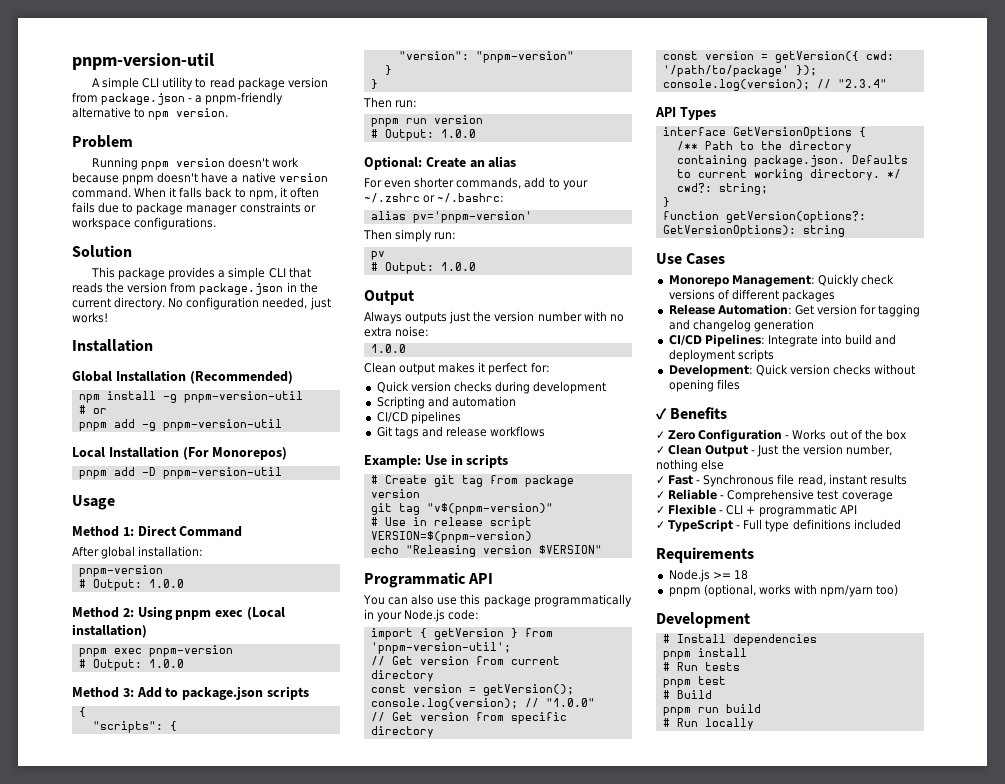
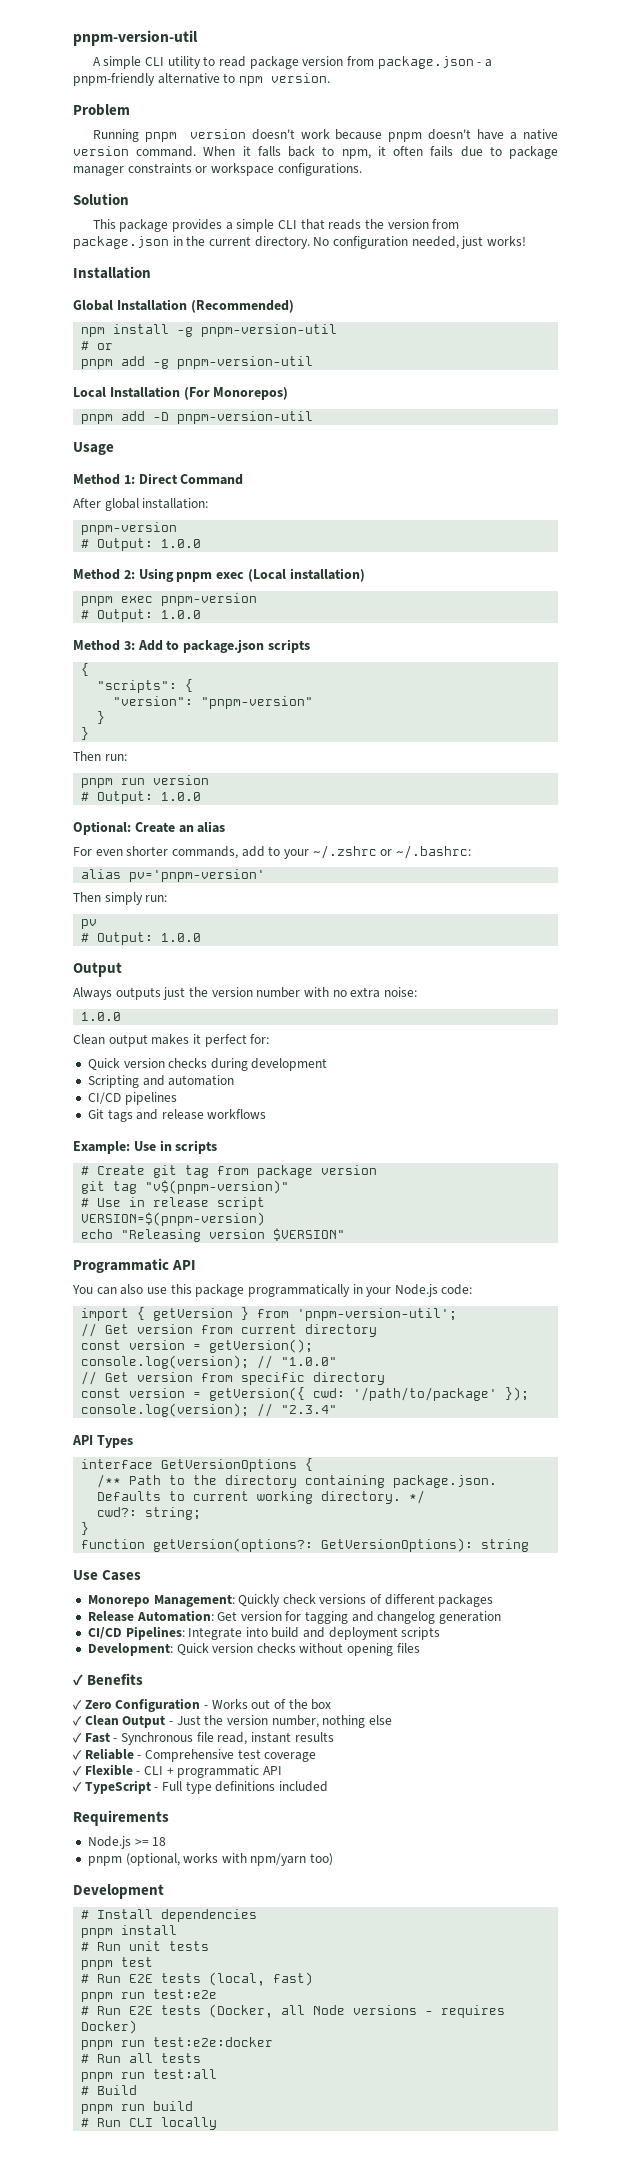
(698, 666) none -> [129,1941,162,1951] unit
(726, 680) none -> [81,1972,314,1986] [81,1989,218,2002] [81,2004,506,2018] [81,2020,138,2034] [81,2037,274,2050] [81,2053,202,2063] [81,2069,218,2082] // # Run E2E tests (local, fast) // pnpm run test:e2e // # Run E2E tests (Docker, all Node versions - requires Docker) // pnpm run test:e2e:docker // # Run all tests // pnpm run test:all
(698, 722) none -> [129,2118,154,2127] CLI

